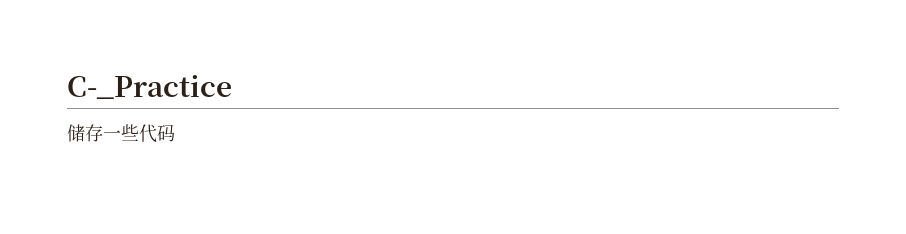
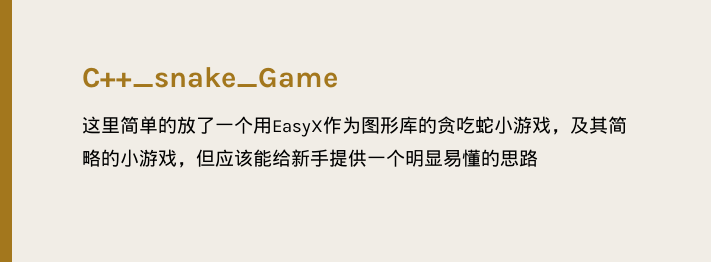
[67,75,232,99] [67,124,175,143] C-_Practice // 储存一些代码 -> [82,67,338,88] [82,116,627,137] [82,149,538,168] C++_snake_Game // 这里简单的放了一个用EasyX作为图形库的贪吃蛇小游戏，及其简略的小游戏，但应该能给新手提供一个明显易懂的思路

